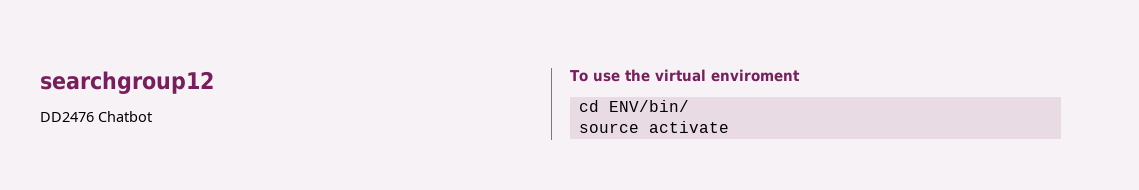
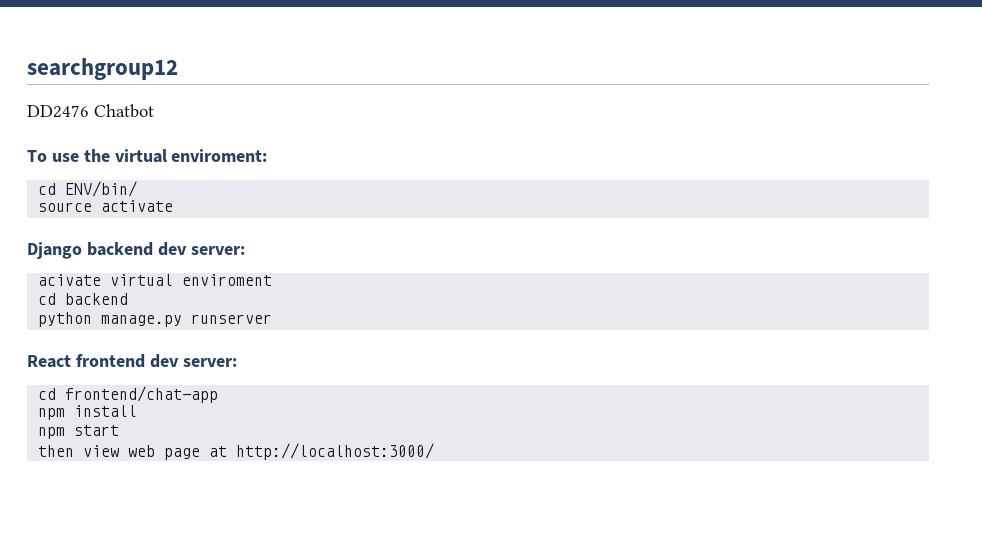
[710,69,800,82] enviroment -> [171,149,268,162] enviroment:
(729, 127) none -> [27,242,245,259] [38,274,273,286] [38,293,129,305] [38,312,273,327] [27,354,237,368] [38,386,219,403] [38,405,138,420] [38,425,120,439] [38,443,435,460] // Django backend dev server: // acivate virtual enviroment // cd backend // python manage.py runserver // React frontend dev server: // cd frontend/chat-app // npm install // npm start // then view web page at http://localhost:3000/

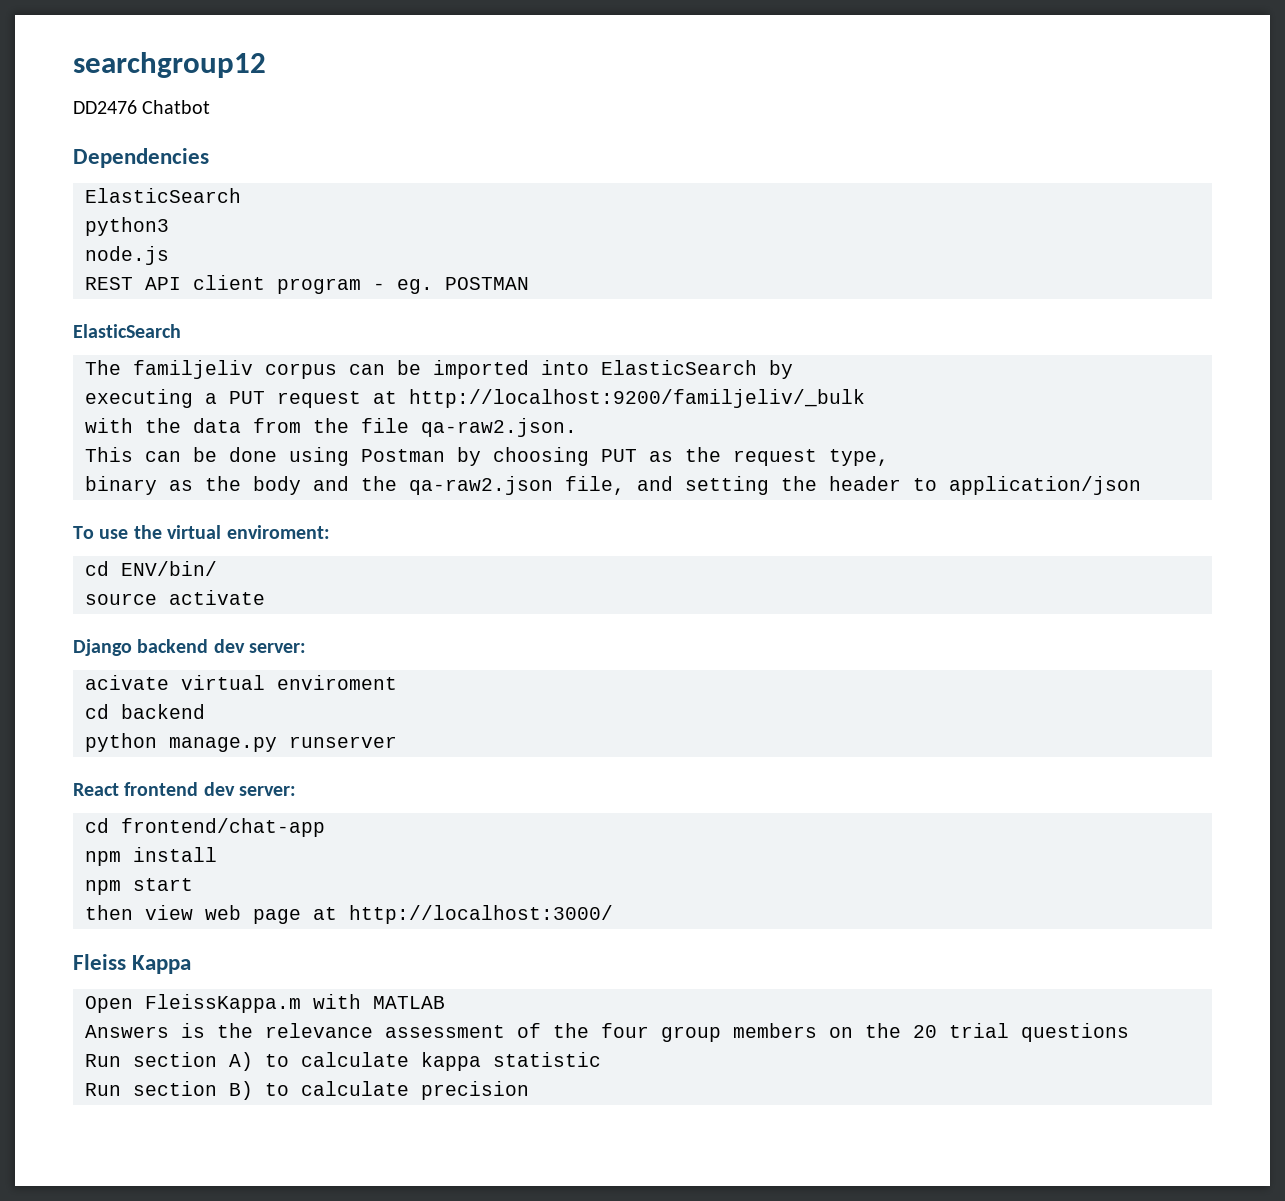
(154, 111) none -> [73,148,209,168] [85,188,241,203] [85,217,169,236] [85,246,169,265] [85,275,529,294] [73,324,181,338] [85,360,793,379] [85,389,865,408] [85,418,577,437] [85,447,889,466] [85,476,1141,495] // Dependencies // ElasticSearch // python3 // node.js // REST API client program - eg. POSTMAN // ElasticSearch // The familjeliv corpus can be imported into ElasticSearch by // executing a PUT request at http://localhost:9200/familjeliv/_bulk // with the data from the file qa-raw2.json. // This can be done using Postman by choosing PUT as the request type, // binary as the body and the qa-raw2.json file, and setting the header to application/json
(435, 451) none -> [73,954,192,974] [85,994,445,1013] [85,1023,1129,1042] [85,1052,601,1071] [85,1081,529,1100] // Fleiss Kappa // Open FleissKappa.m with MATLAB // Answers is the relevance assessment of the four group members on the 20 trial questions // Run section A) to calculate kappa statistic // Run section B) to calculate precision

